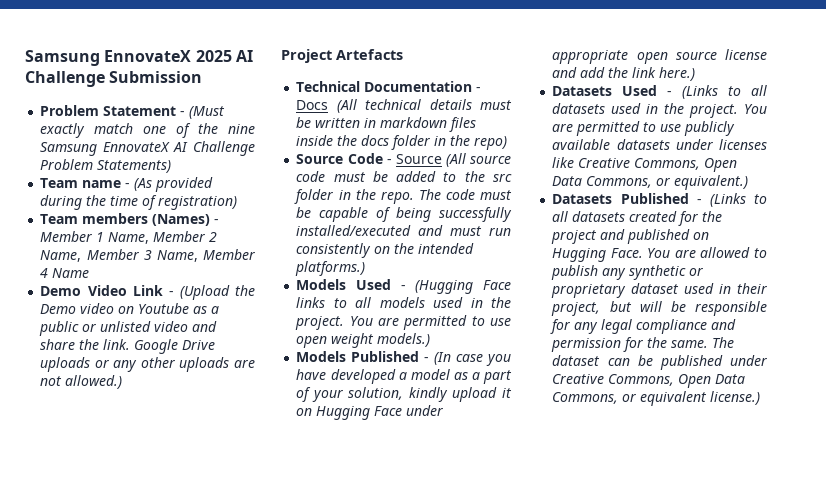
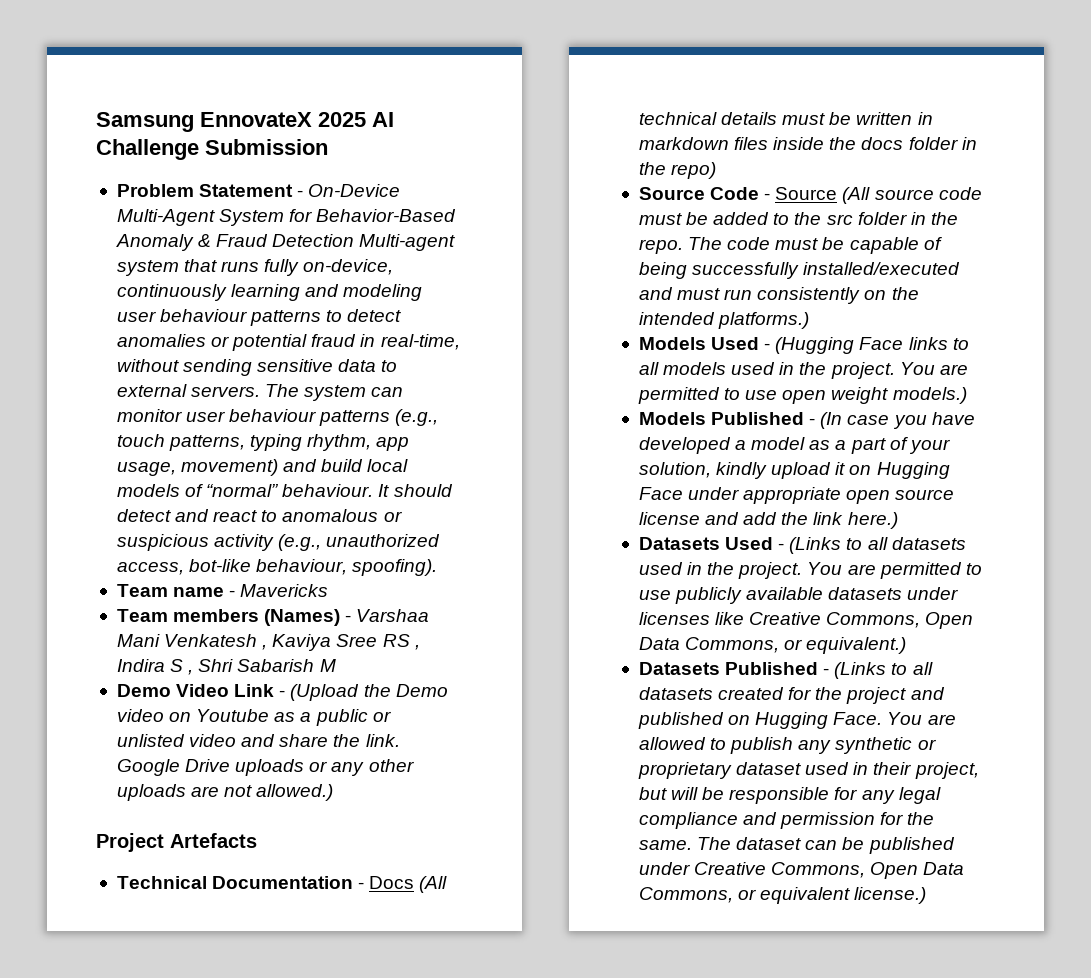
[189,106,226,119] [40,123,255,138] [40,141,255,156] [40,159,172,173] [40,177,214,192] [40,195,238,210] [40,213,220,226] [40,231,218,244] [40,249,256,262] [40,268,90,278] (Must exactly match one of the nine Samsung EnnovateX AI Challenge Problem Statements) // Team name - (As provided during the time of registration) // Team members (Names) - Member 1 Name, Member 2 Name, Member 3 Name, Member 4 Name -> [308,184,401,197] [116,209,457,226] [115,234,456,251] [116,259,394,276] [116,284,423,301] [116,309,402,326] [116,334,460,351] [116,359,398,376] [116,384,404,401] [116,409,439,426] [116,434,410,451] [116,459,409,476] [116,484,453,497] [116,509,402,522] [116,534,441,551] [116,559,438,576] [116,584,329,597] [116,609,430,626] [116,634,420,651] [116,659,336,675] On-Device Multi-Agent System for Behavior-Based Anomaly & Fraud Detection Multi-agent system that runs fully on-device, continuously learning and modeling user behaviour patterns to detect anomalies or potential fraud in real-time, without sending sensitive data to external servers. The system can monitor user behaviour patterns (e.g., touch patterns, typing rhythm, app usage, movement) and build local models of “normal” behaviour. It should detect and react to anomalous or suspicious activity (e.g., unauthorized access, bot-like behaviour, spoofing). // Team name - Mavericks // Team members (Names) - Varshaa Mani Venkatesh , Kaviya Sree RS , Indira S , Shri Sabarish M

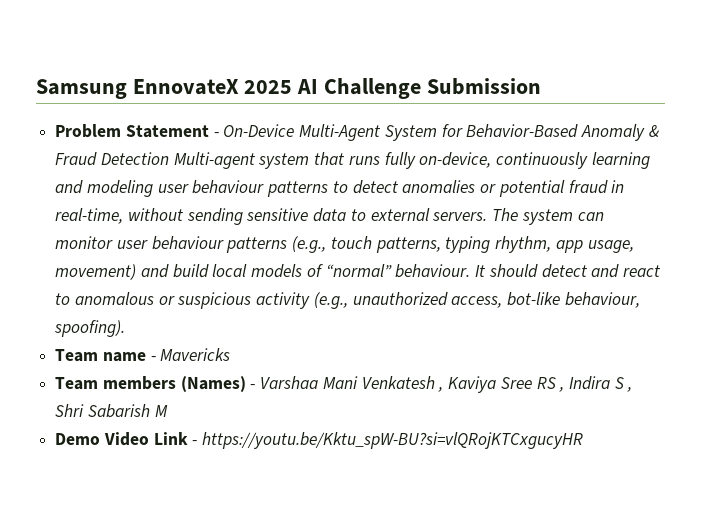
[290,684,448,701] [116,709,391,726] [116,734,400,747] [116,759,414,776] [116,784,334,801] [96,833,257,852] [116,876,448,893] [638,112,933,125] [638,137,977,150] [638,162,717,179] [638,187,982,204] [638,212,958,225] [638,237,942,254] [638,262,961,279] [638,287,919,304] [638,312,810,329] [638,337,969,354] [638,362,968,379] [637,387,967,404] [638,412,975,429] [638,437,950,454] [638,462,950,479] [638,487,955,504] [638,512,898,529] [638,537,966,554] [638,562,982,579] [638,587,959,604] [638,612,974,629] [638,637,907,654] [638,662,933,679] [638,687,945,704] [637,712,956,729] [638,737,936,754] [637,762,979,779] [638,787,941,804] [638,812,935,829] [638,837,955,854] [638,862,965,879] [638,887,927,904] (Upload the Demo video on Youtube as a public or unlisted video and share the link. Google Drive uploads or any other uploads are not allowed.) // Project Artefacts // Technical Documentation - Docs (All technical details must be written in markdown files inside the docs folder in the repo) // Source Code - Source (All source code must be added to the src folder in the repo. The code must be capable of being successfully installed/executed and must run consistently on the intended platforms.) // Models Used - (Hugging Face links to all models used in the project. You are permitted to use open weight models.) // Models Published - (In case you have developed a model as a part of your solution, kindly upload it on Hugging Face under appropriate open source license and add the link here.) // Datasets Used - (Links to all datasets used in the project. You are permitted to use publicly available datasets under licenses like Creative Commons, Open Data Commons, or equivalent.) // Datasets Published - (Links to all datasets created for the project and published on Hugging Face. You are allowed to publish any synthetic or proprietary dataset used in their project, but will be responsible for any legal compliance and permission for the same. The dataset can be published under Creative Commons, Open Data Commons, or equivalent license.) -> [202,432,584,449] https://youtu.be/Kktu_spW-BU?si=vlQRojKTCxgucyHR

